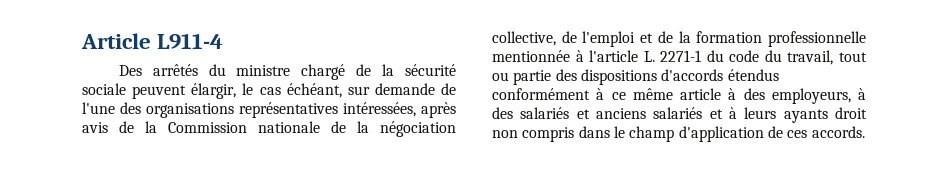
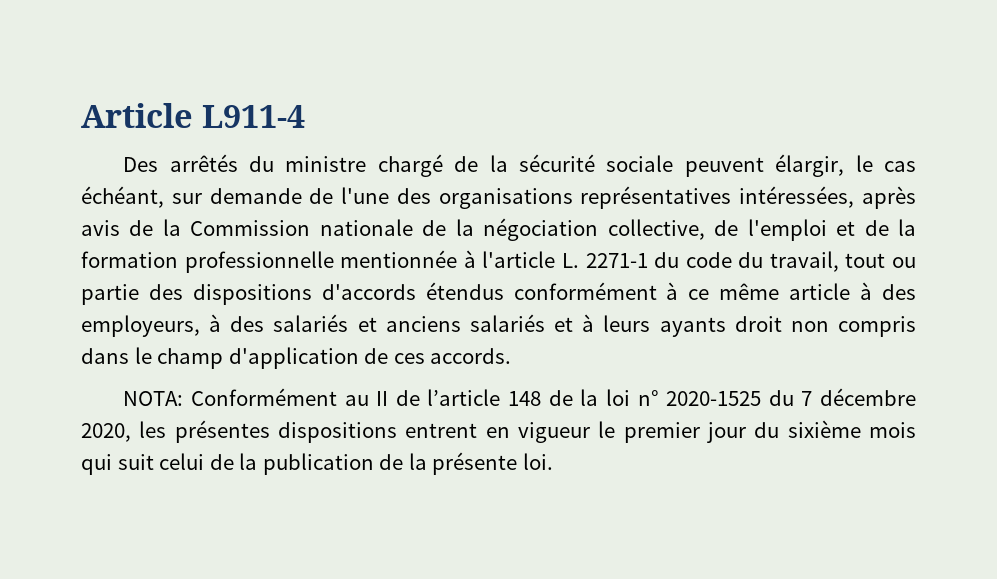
(865, 132) none -> [123,388,917,406] [81,420,917,443] [81,452,553,475] // NOTA: Conformément au II de l’article 148 de la loi n° 2020-1525 du 7 décembre 2020, les présentes dispositions entrent en vigueur le premier jour du sixième mois qui suit celui de la publication de la présente loi.

